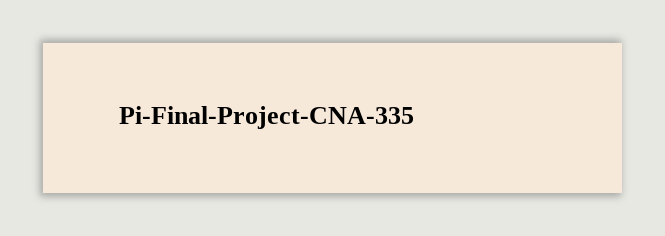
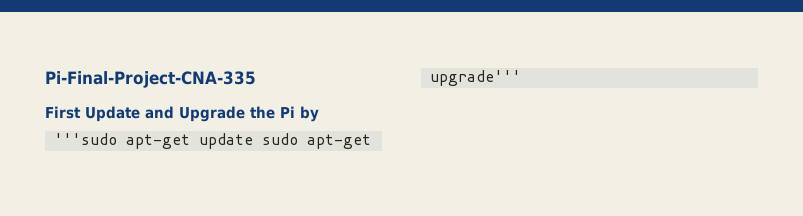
(414, 117) none -> [45,106,319,122] [53,133,371,149] [429,70,521,86] // First Update and Upgrade the Pi by // '''sudo apt-get update sudo apt-get upgrade'''

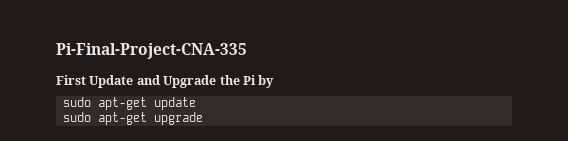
[53,133,117,145] '''sudo -> [62,97,91,107] sudo
[261,133,371,149] [429,70,521,86] sudo apt-get upgrade''' -> [62,112,203,125] // sudo apt-get upgrade

